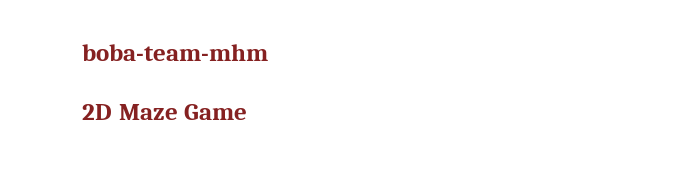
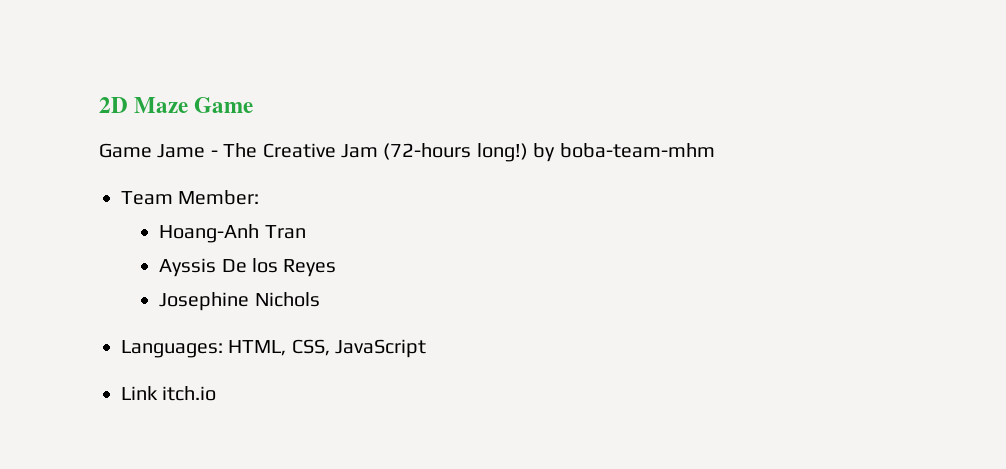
[82,44,268,61] boba-team-mhm // -> (99, 105) none
(248, 112) none -> [99,143,715,162] [121,190,260,205] [159,224,306,243] [159,258,337,277] [159,292,320,311] [121,339,427,358] [121,386,217,401] // Game Jame - The Creative Jam (72-hours long!) by boba-team-mhm // Team Member: // Hoang-Anh Tran // Ayssis De los Reyes // Josephine Nichols // Languages: HTML, CSS, JavaScript // Link itch.io

